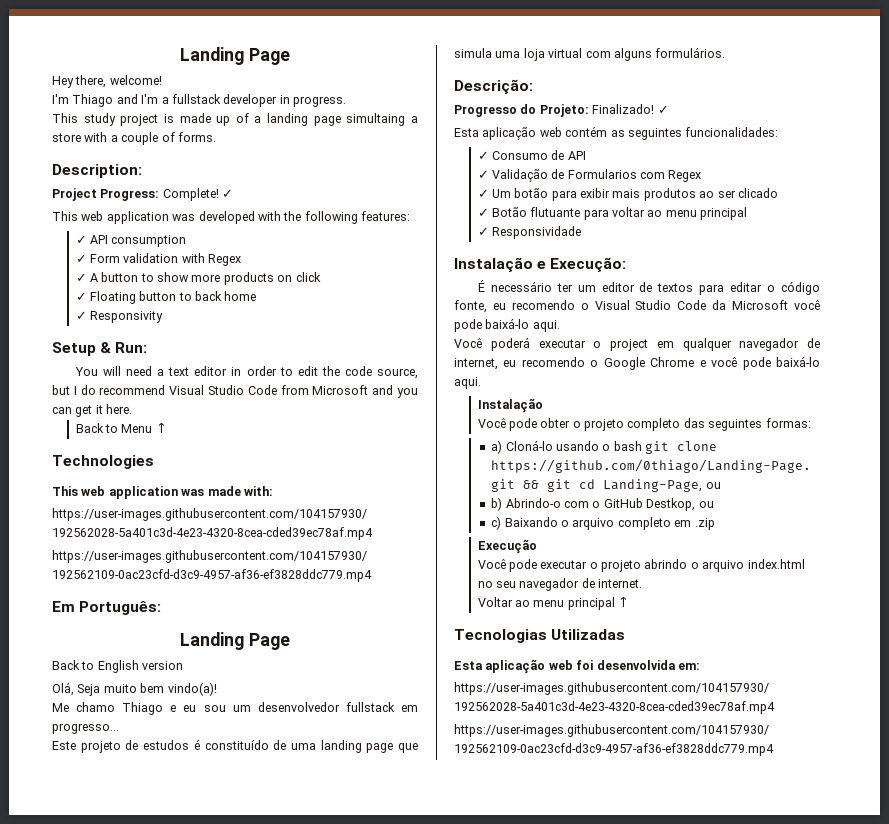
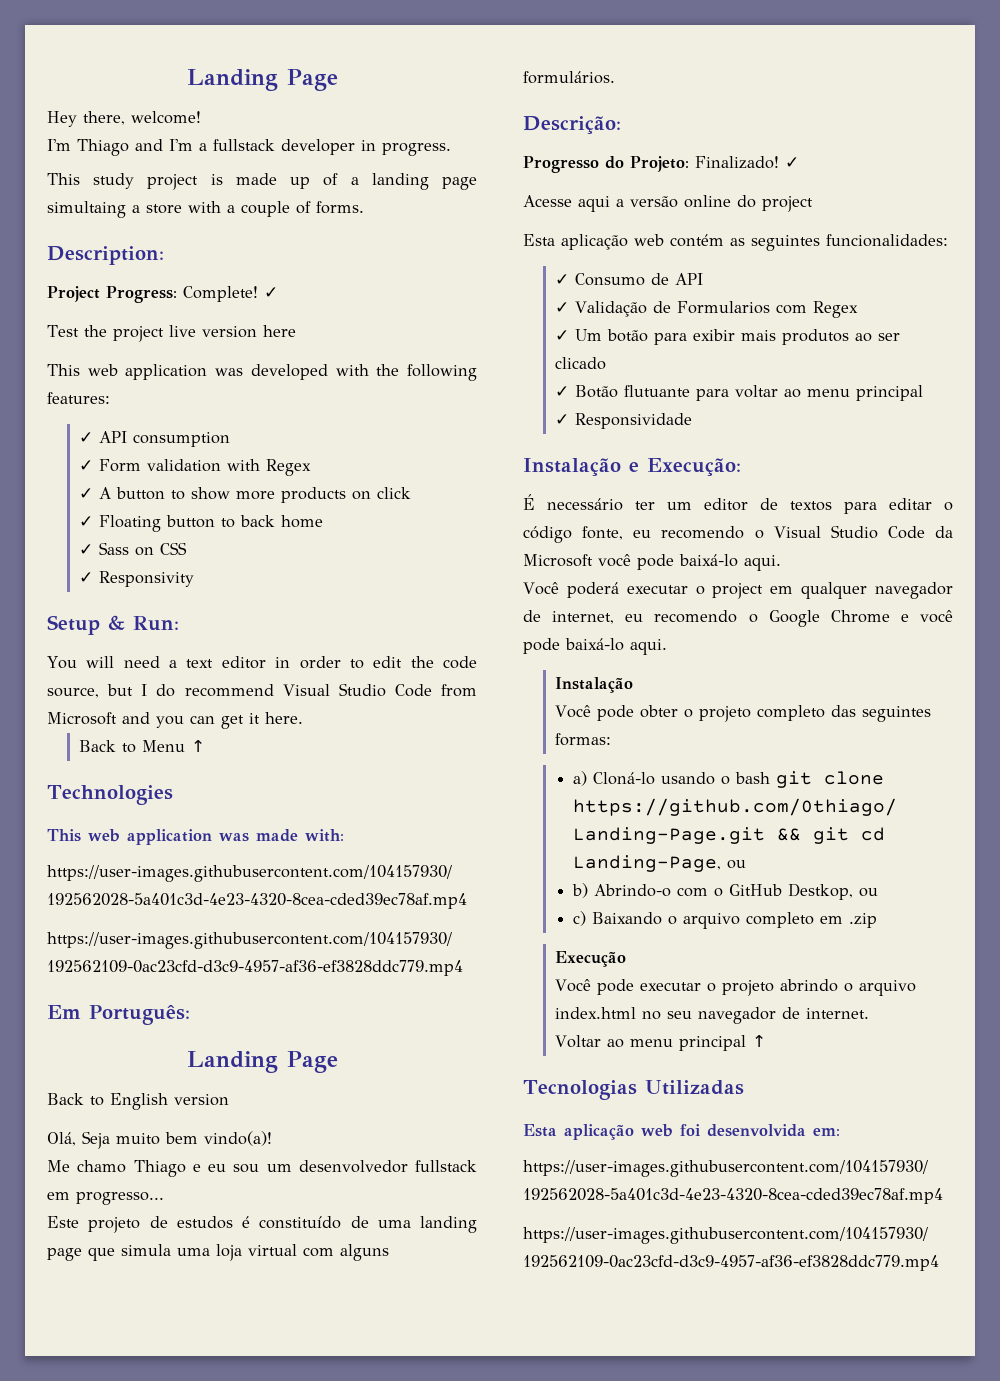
(234, 193) none -> [47,325,296,342] // Test the project live version here
(257, 296) none -> [79,542,188,556] // ✓ Sass on CSS
(669, 109) none -> [523,195,813,212] // Acesse aqui a versão online do project

